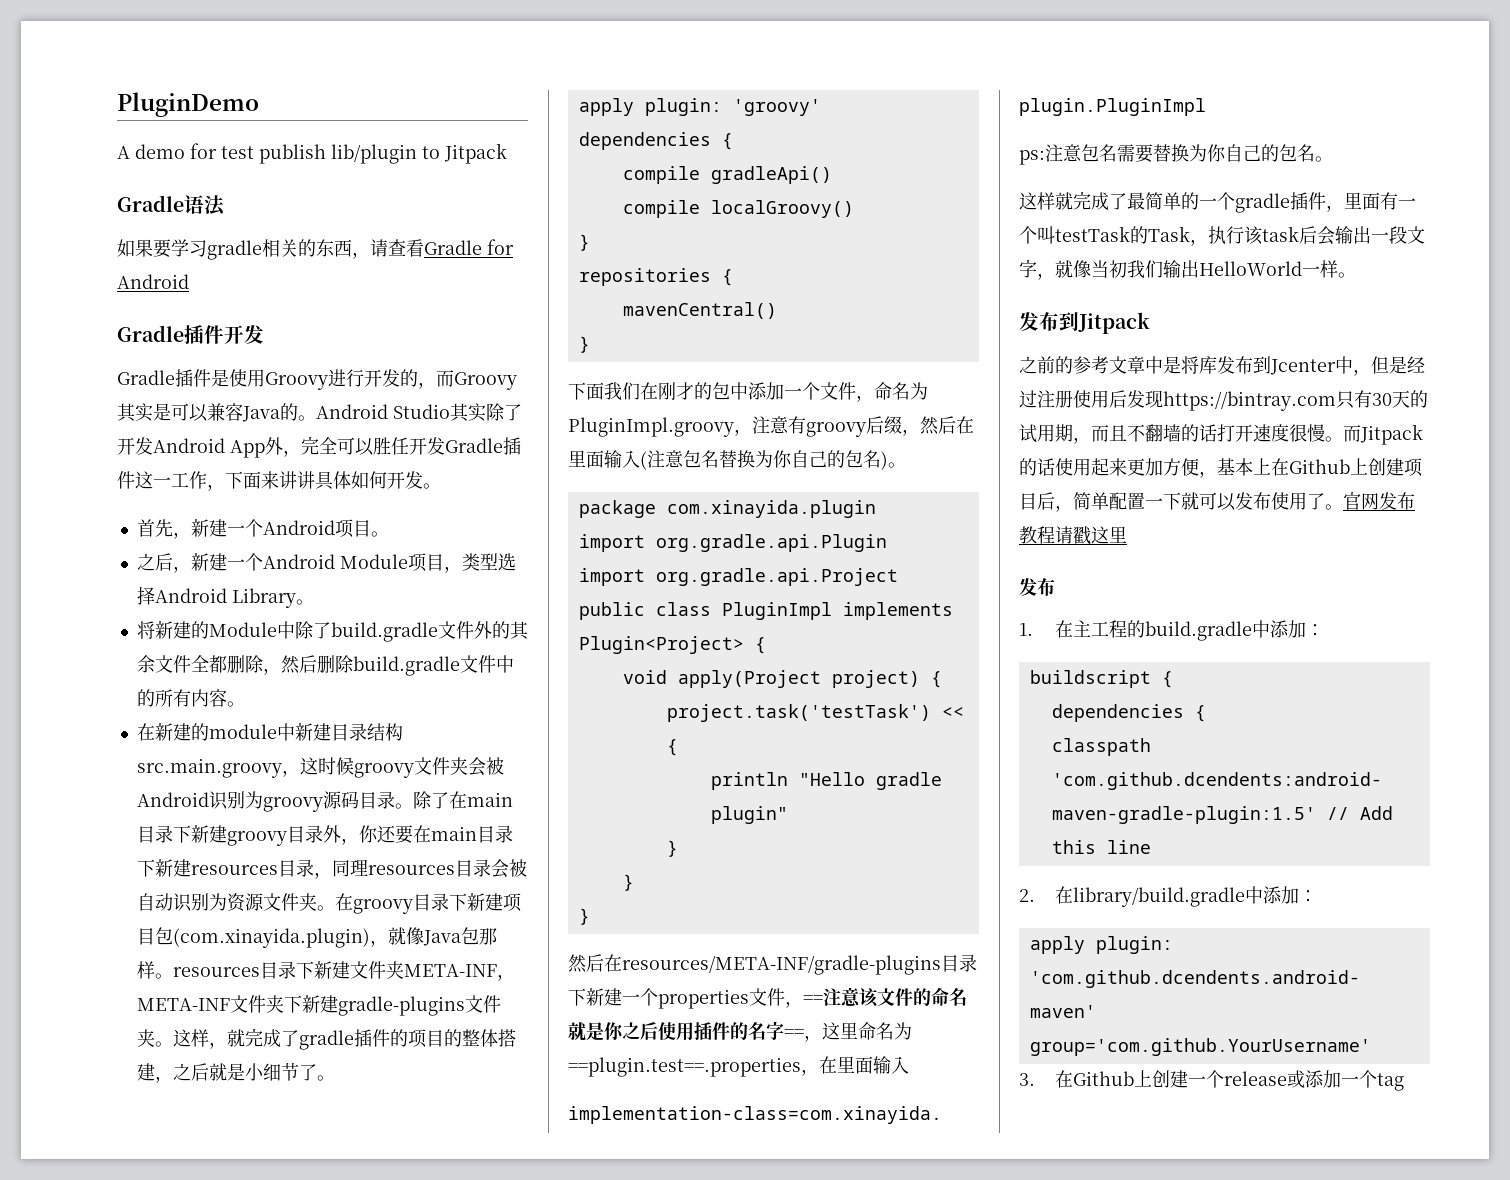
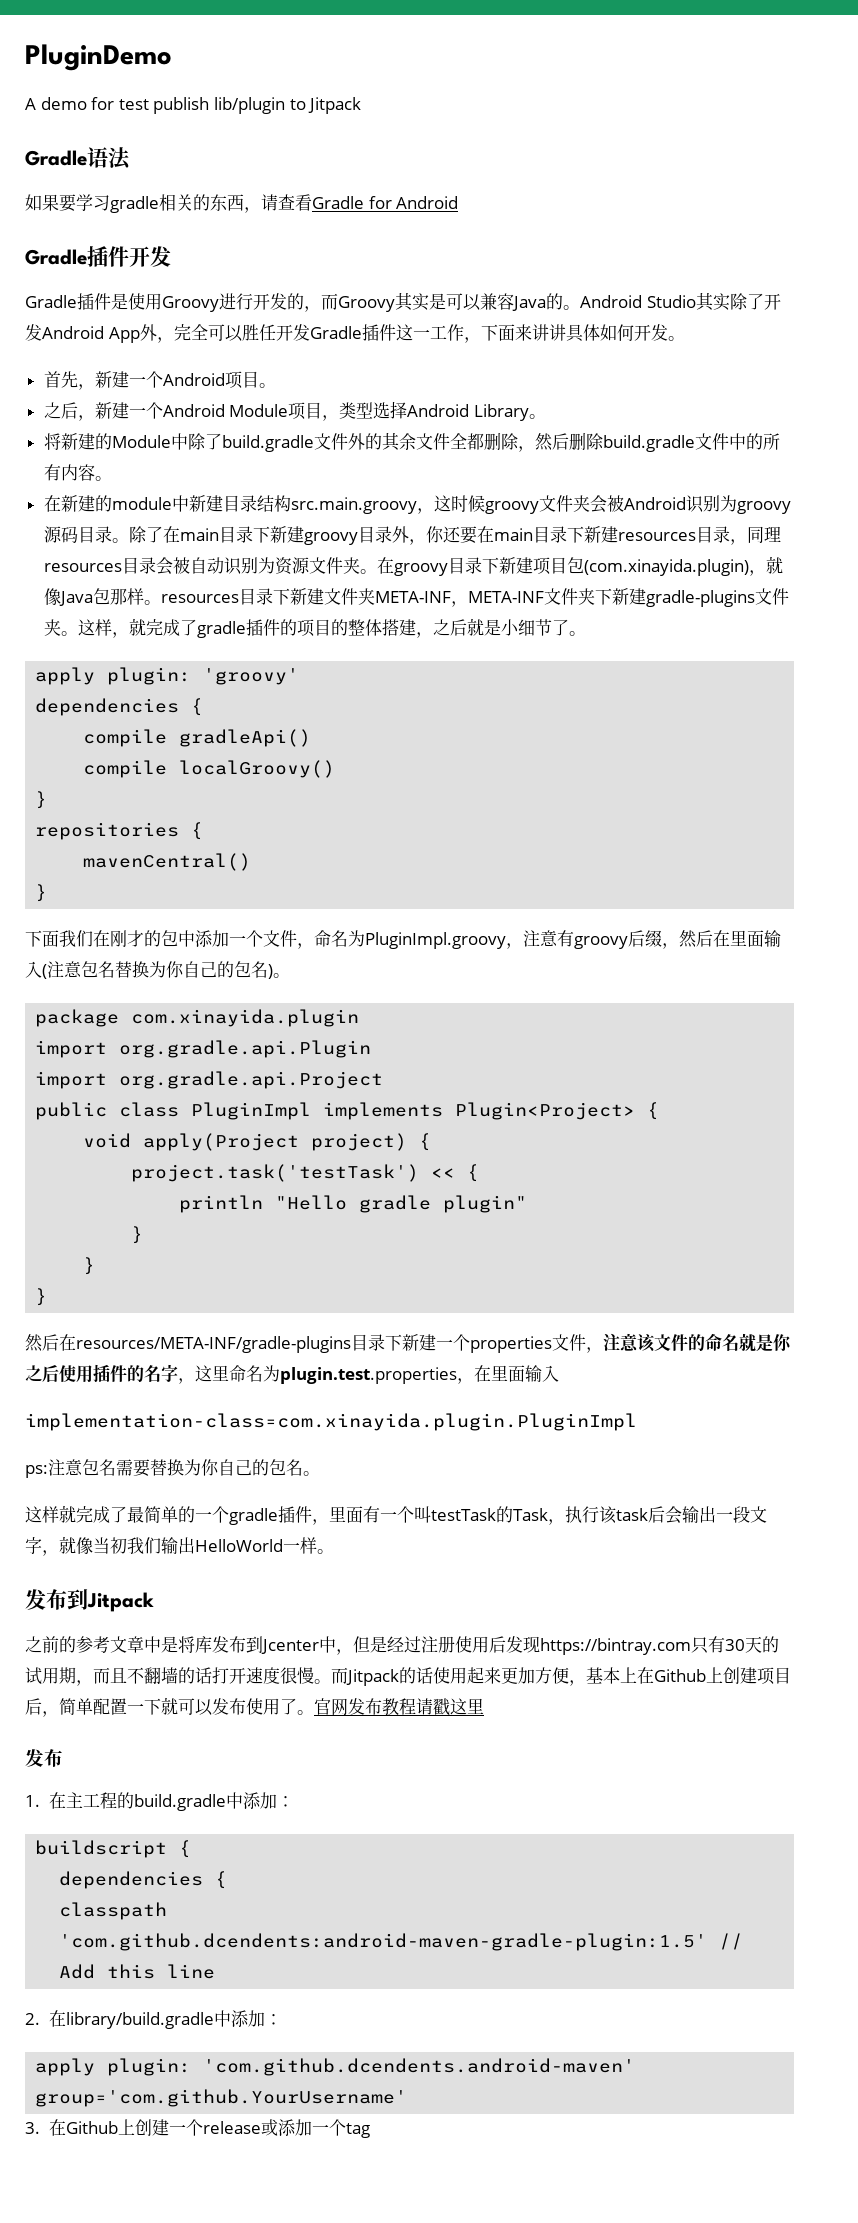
[803,995,823,1004] == -> (603, 1350) none
[784,1029,804,1038] == -> (178, 1373) none
[568,1057,801,1077] ==plugin.test==.properties -> [280,1367,457,1384] plugin.test.properties

